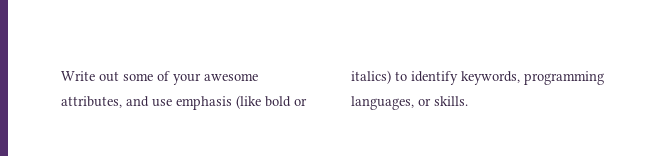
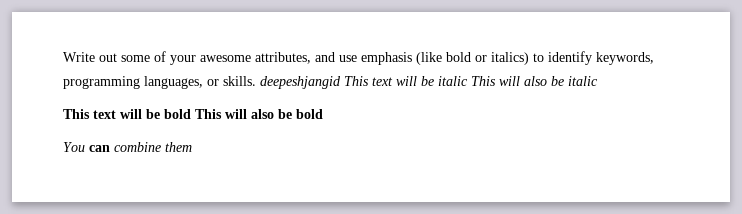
(468, 101) none -> [260,76,598,89] [63,109,323,119] [63,142,192,152] deepeshjangid This text will be italic This will also be italic // This text will be bold This will also be bold // You can combine them

